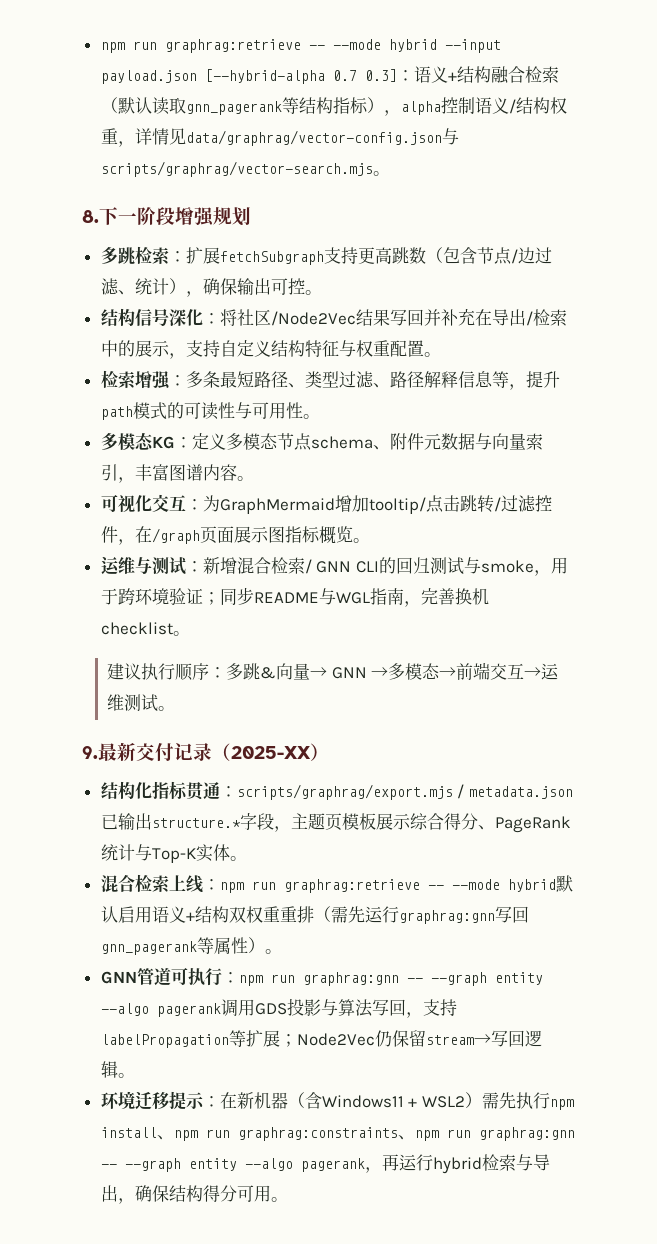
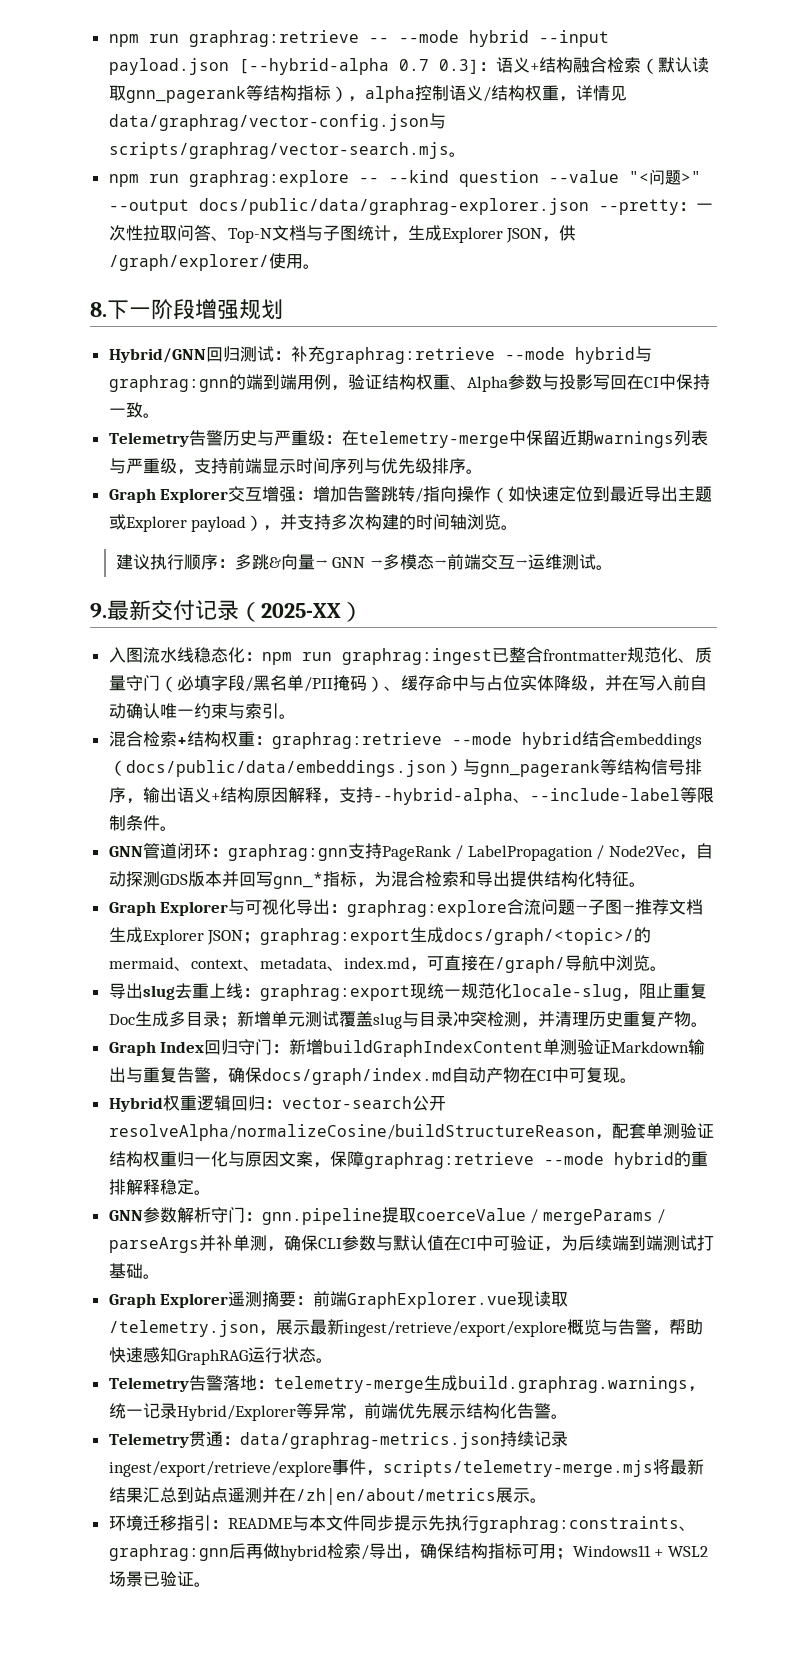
(390, 173) none -> [108,169,701,187] [108,198,713,215] [108,225,577,243] [108,253,320,271] // npm run graphrag:explore -- --kind question --value "<问题>" --output docs/public/data/graphrag-explorer.json --pretty：一次性拉取问答、Top-N文档与子图统计，生成Explorer JSON，供/graph/explorer/使用。
[100,246,552,265] [100,278,322,297] [100,308,567,327] [100,340,441,359] [100,370,560,390] [100,402,320,420] [100,432,543,451] [100,464,254,483] [100,494,552,514] [100,526,370,545] [100,556,568,576] [100,587,489,607] [100,622,173,635] 多跳检索：扩展fetchSubgraph支持更高跳数（包含节点/边过滤、统计），确保输出可控。 // 结构信号深化：将社区/Node2Vec结果写回并补充在导出/检索中的展示，支持自定义结构特征与权重配置。 // 检索增强：多条最短路径、类型过滤、路径解释信息等，提升path模式的可读性与可用性。 // 多模态KG：定义多模态节点schema、附件元数据与向量索引，丰富图谱内容。 // 可视化交互：为GraphMermaid增加tooltip/点击跳转/过滤控件，在/graph页面展示图指标概览。 // 运维与测试：新增混合检索/ GNN CLI的回归测试与smoke，用于跨环境验证；同步README与WGL指南，完善换机checklist -> [108,346,652,364] [108,374,710,392] [108,402,160,418] [108,430,708,448] [108,458,483,475] [108,486,713,503] [108,514,502,532] Hybrid/GNN回归测试：补充graphrag:retrieve --mode hybrid与graphrag:gnn的端到端用例，验证结构权重、Alpha参数与投影写回在CI中保持一致。 // Telemetry告警历史与严重级：在telemetry-merge中保留近期warnings列表与严重级，支持前端显示时间序列与优先级排序。 // Graph Explorer交互增强：增加告警跳转/指向操作（如快速定位到最近导出主题或Explorer payload），并支持多次构建的时间轴浏览
[100,781,573,801] [100,813,571,833] [100,844,247,863] [100,874,573,893] [100,906,529,924] [100,937,282,955] [100,967,543,986] [100,998,457,1018] [100,1030,542,1048] [100,1061,135,1078] [100,1091,574,1110] [100,1127,575,1141] [100,1154,433,1173] 结构化指标贯通：scripts/graphrag/export.mjs / metadata.json已输出structure.*字段，主题页模板展示综合得分、PageRank统计与Top-K实体。 // 混合检索上线：npm run graphrag:retrieve -- --mode hybrid默认启用语义+结构双权重重排（需先运行graphrag:gnn写回gnn_pagerank等属性）。 // GNN管道可执行：npm run graphrag:gnn -- --graph entity --algo pagerank调用GDS投影与算法写回，支持labelPropagation等扩展；Node2Vec仍保留stream→写回逻辑。 // 环境迁移提示：在新机器（含Windows11 + WSL2）需先执行npm install、npm run graphrag:constraints、npm run graphrag:gnn -- --graph entity --algo pagerank，再运行 -> [108,647,712,665] [108,675,707,692] [108,703,296,719] [108,731,702,749] [108,759,702,777] [108,787,714,805] [108,815,177,831] [108,843,714,861] [108,871,646,889] [108,899,704,917] [108,927,652,945] [108,955,667,973] [108,983,707,1001] [108,1011,708,1029] [108,1039,706,1057] [108,1067,637,1085] [108,1095,446,1112] [108,1123,714,1141] [108,1151,708,1169] [108,1179,211,1195] [108,1207,666,1225] [108,1235,714,1253] [108,1263,160,1279] [108,1291,569,1309] [108,1319,703,1337] [108,1347,333,1365] [108,1375,705,1393] [108,1403,568,1421] [108,1431,568,1449] [108,1459,704,1477] [108,1487,547,1505] [108,1515,696,1533] [108,1543,280,1561] 入图流水线稳态化：npm run graphrag:ingest已整合frontmatter规范化、质量守门（必填字段/黑名单/PII掩码）、缓存命中与占位实体降级，并在写入前自动确认唯一约束与索引。 // 混合检索+结构权重：graphrag:retrieve --mode hybrid结合embeddings（docs/public/data/embeddings.json）与gnn_pagerank等结构信号排序，输出语义+结构原因解释，支持--hybrid-alpha、--include-label等限制条件。 // GNN管道闭环：graphrag:gnn支持PageRank / LabelPropagation / Node2Vec，自动探测GDS版本并回写gnn_*指标，为混合检索和导出提供结构化特征。 // Graph Explorer与可视化导出：graphrag:explore合流问题→子图→推荐文档生成Explorer JSON；graphrag:export生成docs/graph/<topic>/的mermaid、context、metadata、index.md，可直接在/graph/导航中浏览。 // 导出slug去重上线：graphrag:export现统一规范化locale-slug，阻止重复Doc生成多目录；新增单元测试覆盖slug与目录冲突检测，并清理历史重复产物。 // Graph Index回归守门：新增buildGraphIndexContent单测验证Markdown输出与重复告警，确保docs/graph/index.md自动产物在CI中可复现。 // Hybrid权重逻辑回归：vector-search公开resolveAlpha/normalizeCosine/buildStructureReason，配套单测验证结构权重归一化与原因文案，保障graphrag:retrieve --mode hybrid的重排解释稳定。 // GNN参数解析守门：gnn.pipeline提取coerceValue / mergeParams / parseArgs并补单测，确保CLI参数与默认值在CI中可验证，为后续端到端测试打基础。 // Graph Explorer遥测摘要：前端GraphExplorer.vue现读取/telemetry.json，展示最新ingest/retrieve/export/explore概览与告警，帮助快速感知GraphRAG运行状态。 // Telemetry告警落地：telemetry-merge生成build.graphrag.warnings，统一记录Hybrid/Explorer等异常，前端优先展示结构化告警。 // Telemetry贯通：data/graphrag-metrics.json持续记录ingest/export/retrieve/explore事件，scripts/telemetry-merge.mjs将最新结果汇总到站点遥测并在/zh|en/about/metrics展示。 // 环境迁移指引：README与本文件同步提示先执行graphrag:constraints、graphrag:gnn后再做
[515,1154,533,1171] 与 -> [360,1545,369,1560] /
[202,1185,271,1202] 得分可用 -> [487,1543,708,1560] [108,1571,194,1587] 指标可用；Windows11 + WSL2场景已验证

